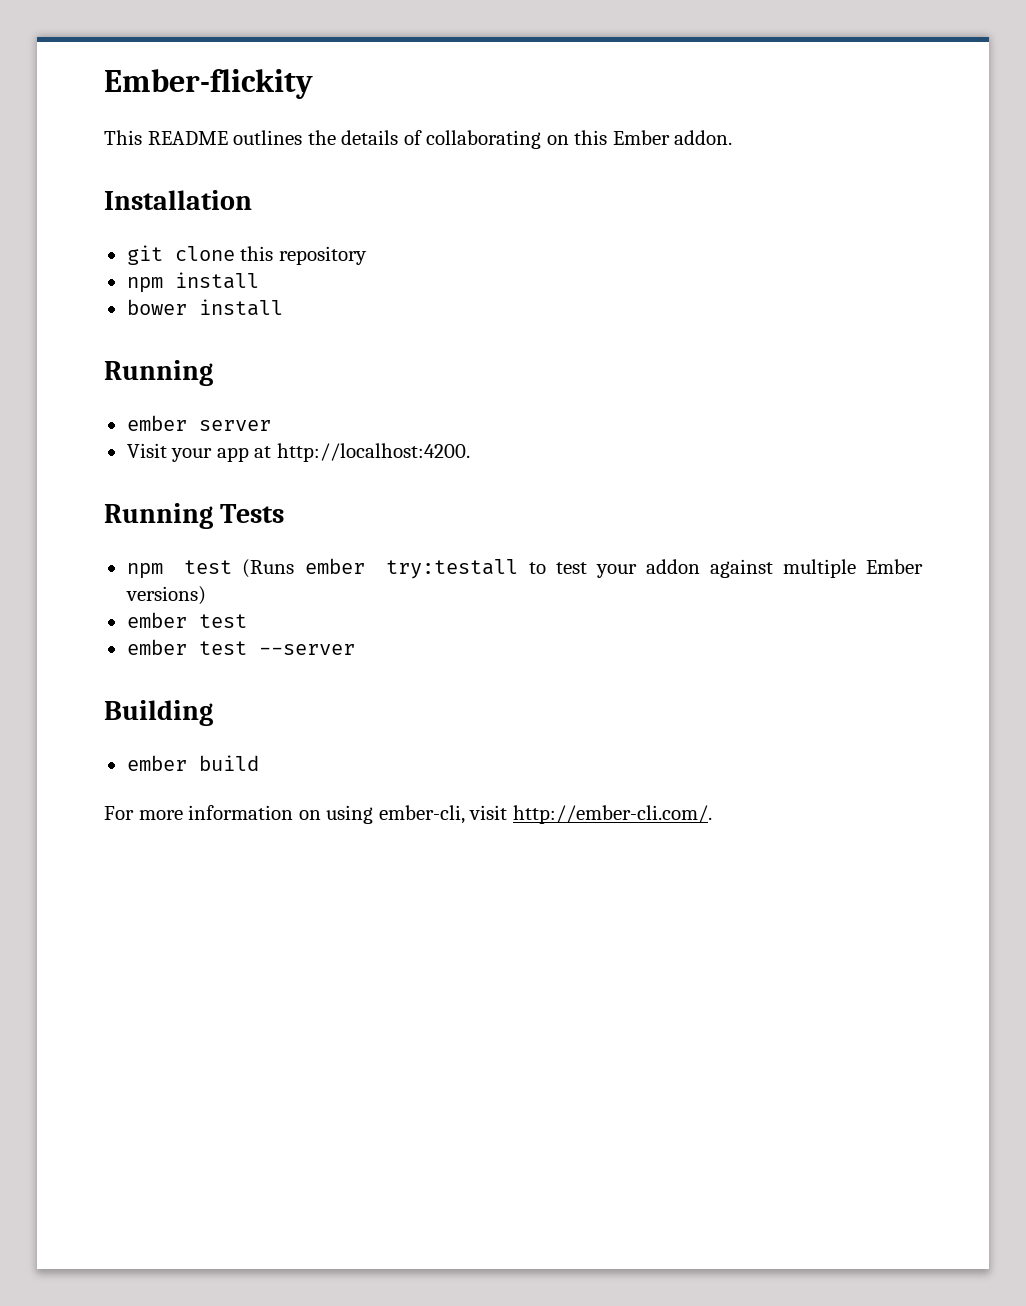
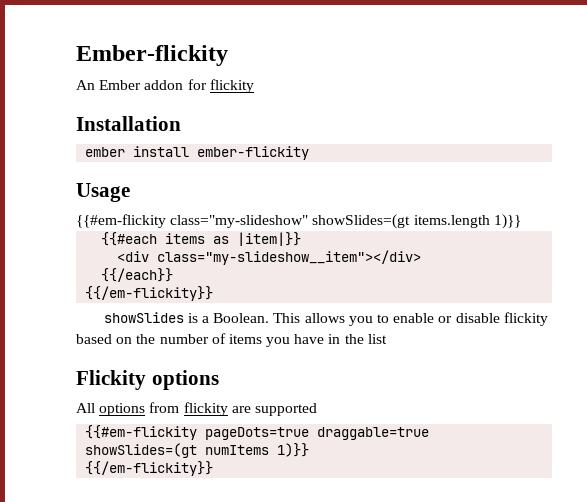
[104,130,733,149] [104,190,252,210] [126,245,367,265] [126,272,259,293] [126,299,283,316] [104,360,213,386] [126,415,271,431] [126,443,470,462] [104,503,285,529] [126,558,924,579] [125,586,206,605] [126,612,247,628] [126,639,355,655] [104,700,213,726] [126,755,259,771] [104,805,712,824] This README outlines the details of collaborating on this Ember addon. // Installation // git clone this repository // npm install // bower install // Running // ember server // Visit your app at http://localhost:4200. // Running Tests // npm test (Runs ember try:testall to test your addon against multiple Ember versions) // ember test // ember test --server // Building // ember build // For more information on using ember-cli, visit http://ember-cli.com/. -> [76,79,254,93] [76,116,181,131] [85,146,310,160] [76,183,130,202] [76,214,521,229] [101,232,302,246] [117,250,422,265] [101,268,174,282] [85,286,214,301] [103,312,548,326] [76,333,387,347] [76,370,219,390] [76,402,317,416] [85,425,430,440] [85,443,310,458] [85,461,214,476] An Ember addon for flickity // Installation // ember install ember-flickity // Usage // {{#em-flickity class="my-slideshow" showSlides=(gt items.length 1)}} // {{#each items as |item|}} // <div class="my-slideshow__item"></div> // {{/each}} // {{/em-flickity}} // showSlides is a Boolean. This allows you to enable or disable flickity based on the number of items you have in the list // Flickity options // All options from flickity are supported // {{#em-flickity pageDots=true draggable=true showSlides=(gt numItems 1)}} // {{/em-flickity}}

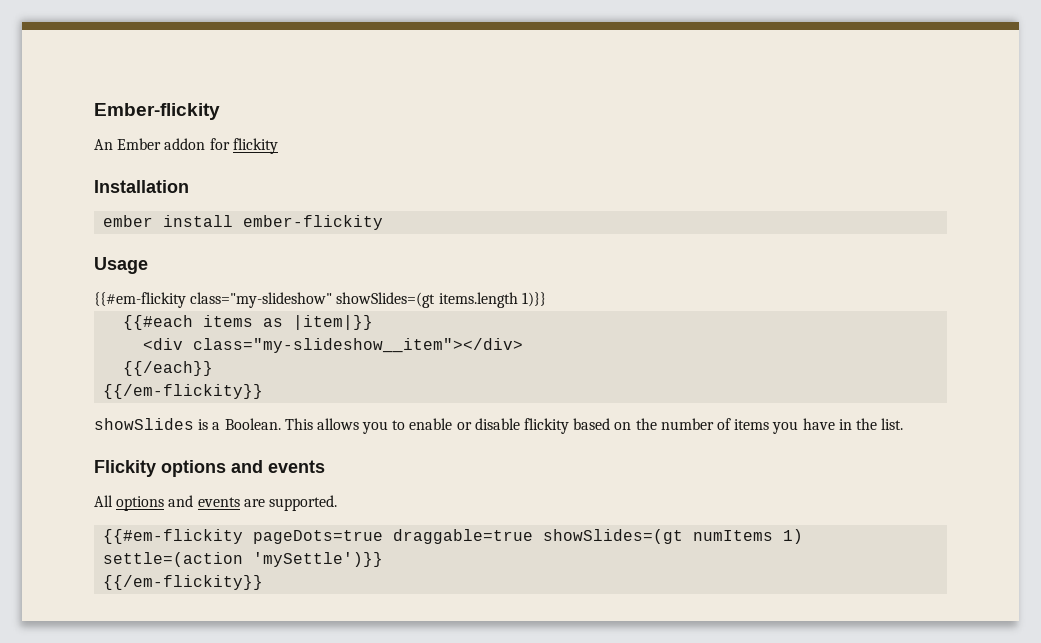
[367,334,387,344] list -> [881,418,904,430] list.
(219, 380) none -> [231,460,325,473] and events
[149,402,317,416] from flickity are supported -> [168,495,337,511] and events are supported.
[277,443,310,457] 1)}} -> [783,529,804,544] [103,552,384,567] 1) settle=(action 'mySettle')}}

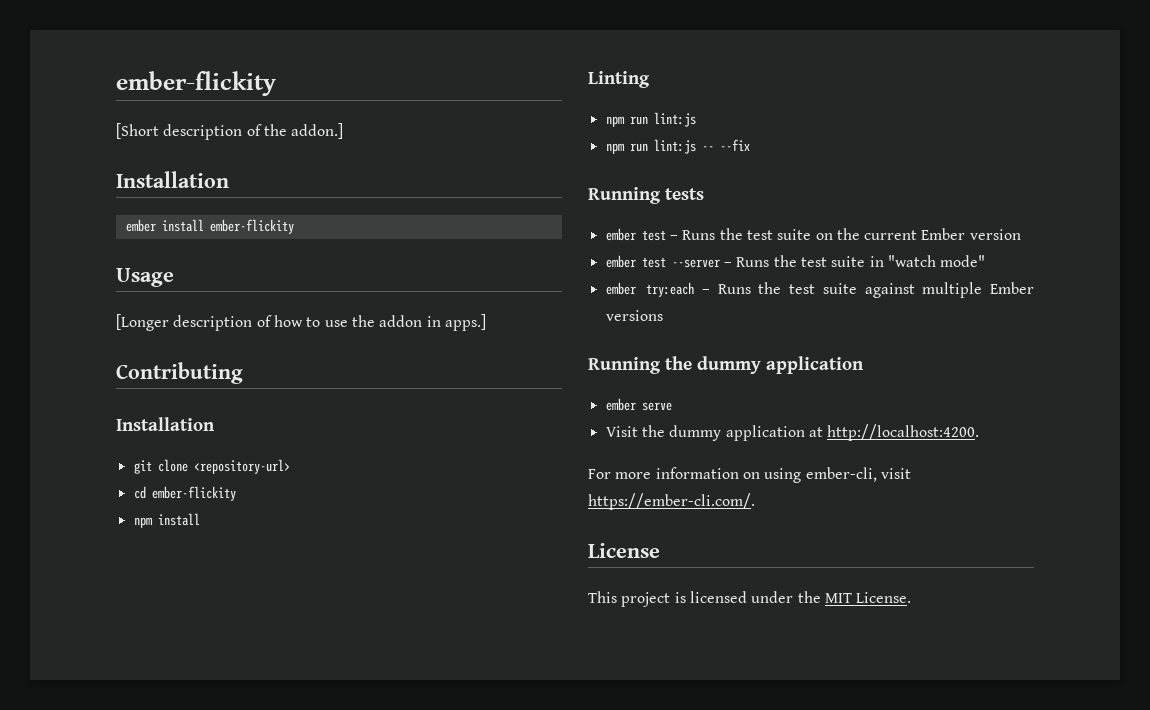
[94,103,220,120] [94,138,278,154] Ember-flickity // An Ember addon for flickity -> [116,71,276,96] [116,123,344,140] ember-flickity // [Short description of the addon.]
[94,292,546,308] [123,315,374,330] [143,338,524,353] [123,361,214,376] [103,384,264,399] [94,418,904,434] [94,460,325,477] [94,495,337,511] [103,529,804,544] [103,552,384,567] [103,575,264,590] {{#em-flickity class="my-slideshow" showSlides=(gt items.length 1)}} // {{#each items as |item|}} // <div class="my-slideshow__item"></div> // {{/each}} // {{/em-flickity}} // showSlides is a Boolean. This allows you to enable or disable flickity based on the number of items you have in the list. // Flickity options and events // All options and events are supported. // {{#em-flickity pageDots=true draggable=true showSlides=(gt numItems 1) settle=(action 'mySettle')}} // {{/em-flickity}} -> [116,314,486,331] [116,362,243,384] [116,417,215,431] [133,459,290,474] [133,486,236,501] [133,513,200,528] [588,71,650,88] [605,112,696,127] [605,139,750,154] [588,187,704,204] [605,228,1021,241] [605,255,986,268] [605,282,1034,298] [605,310,663,321] [588,356,864,374] [605,398,672,411] [605,424,980,441] [588,467,911,483] [588,493,755,510] [588,543,660,558] [588,591,912,607] [Longer description of how to use the addon in apps.] // Contributing // Installation // git clone <repository-url> // cd ember-flickity // npm install // Linting // npm run lint:js // npm run lint:js -- --fix // Running tests // ember test – Runs the test suite on the current Ember version // ember test --server – Runs the test suite in "watch mode" // ember try:each – Runs the test suite against multiple Ember versions // Running the dummy application // ember serve // Visit the dummy application at http://localhost:4200. // For more information on using ember-cli, visit https://ember-cli.com/. // License // This project is licensed under the MIT License.

